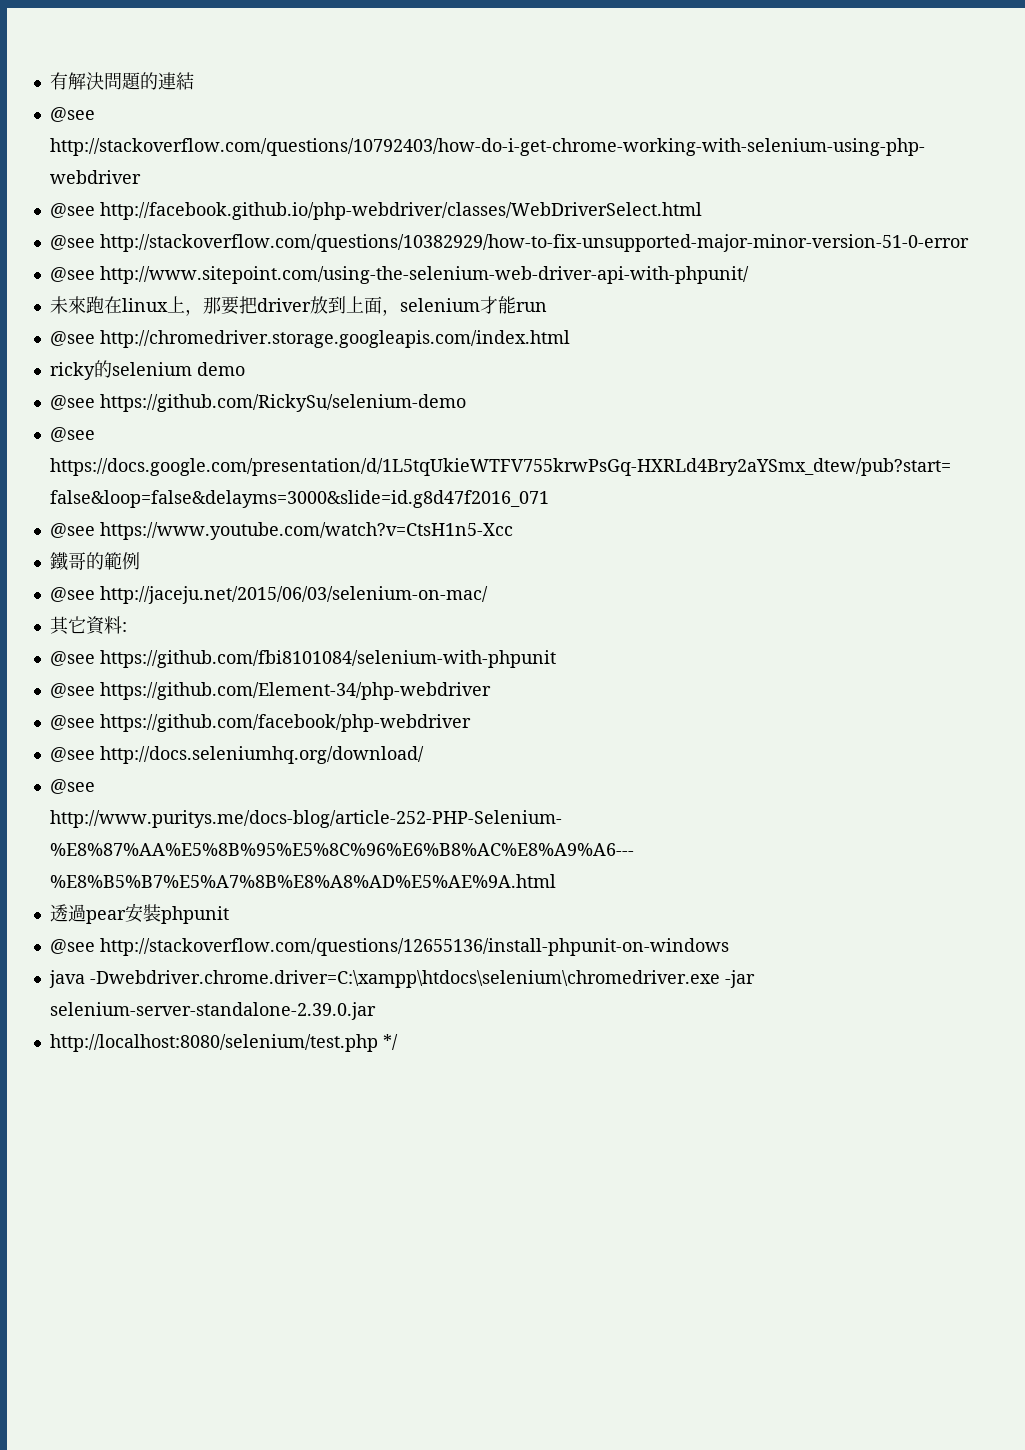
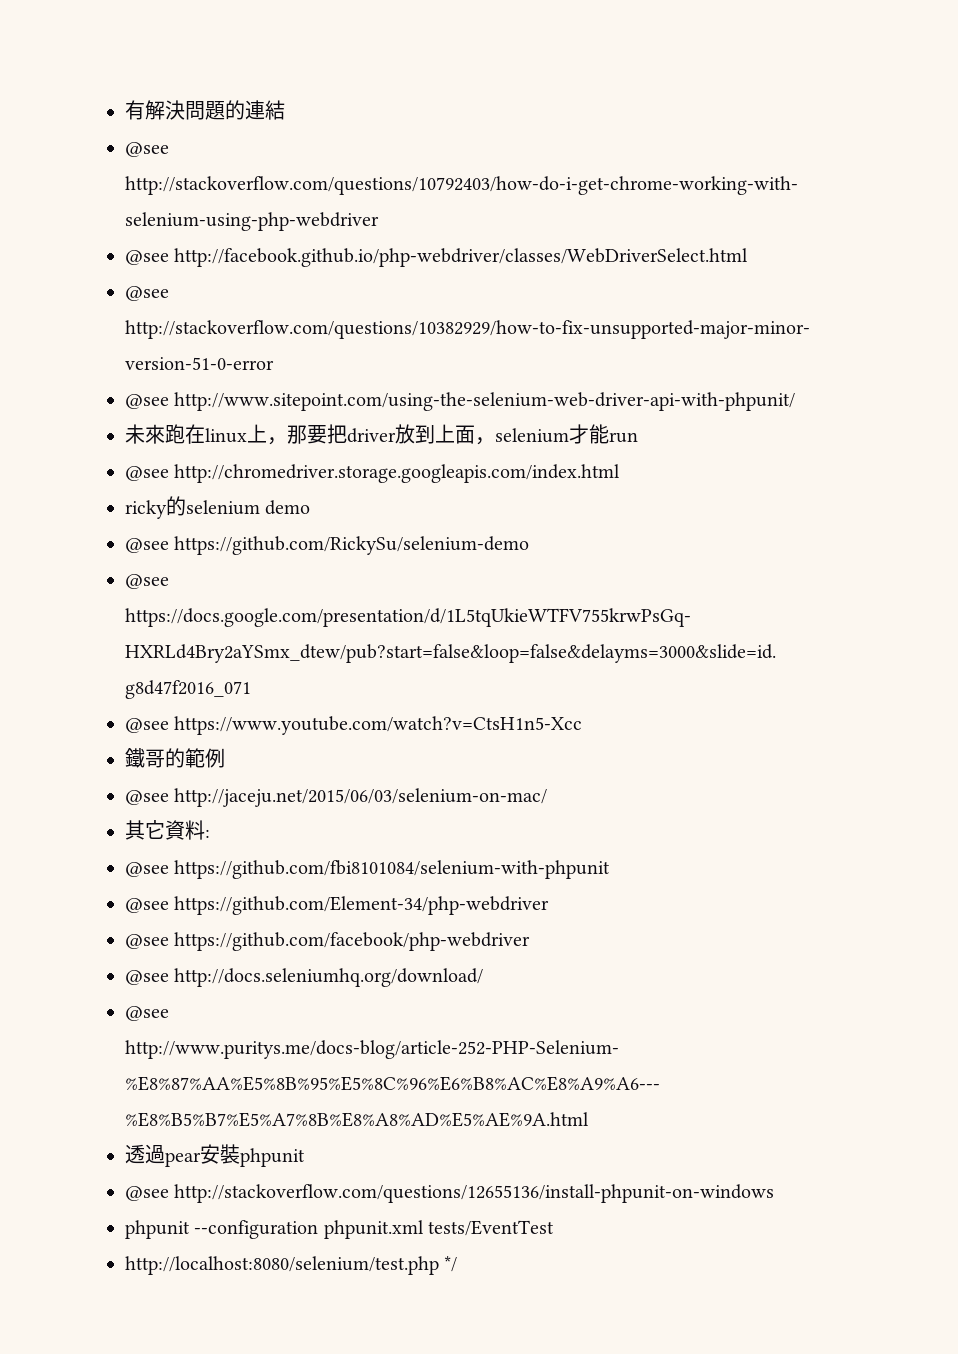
[48,970,755,988] [49,1002,376,1020] java -Dwebdriver.chrome.driver=C:\xampp\htdocs\selenium\chromedriver.exe -jar selenium-server-standalone-2.39.0.jar -> [125,1220,555,1239] phpunit --configuration phpunit.xml tests/EventTest

